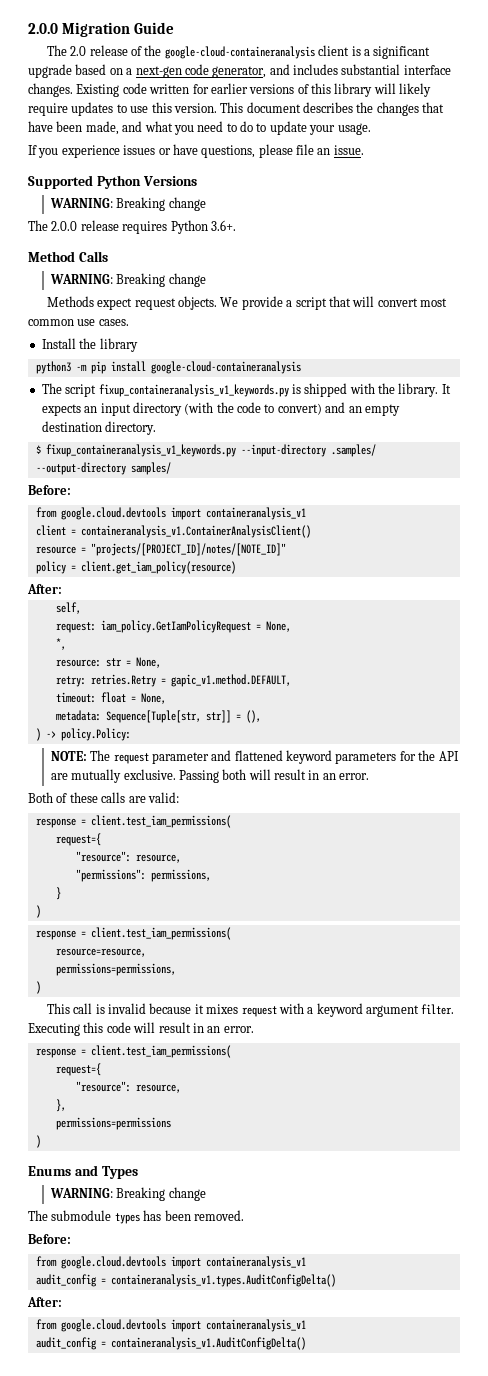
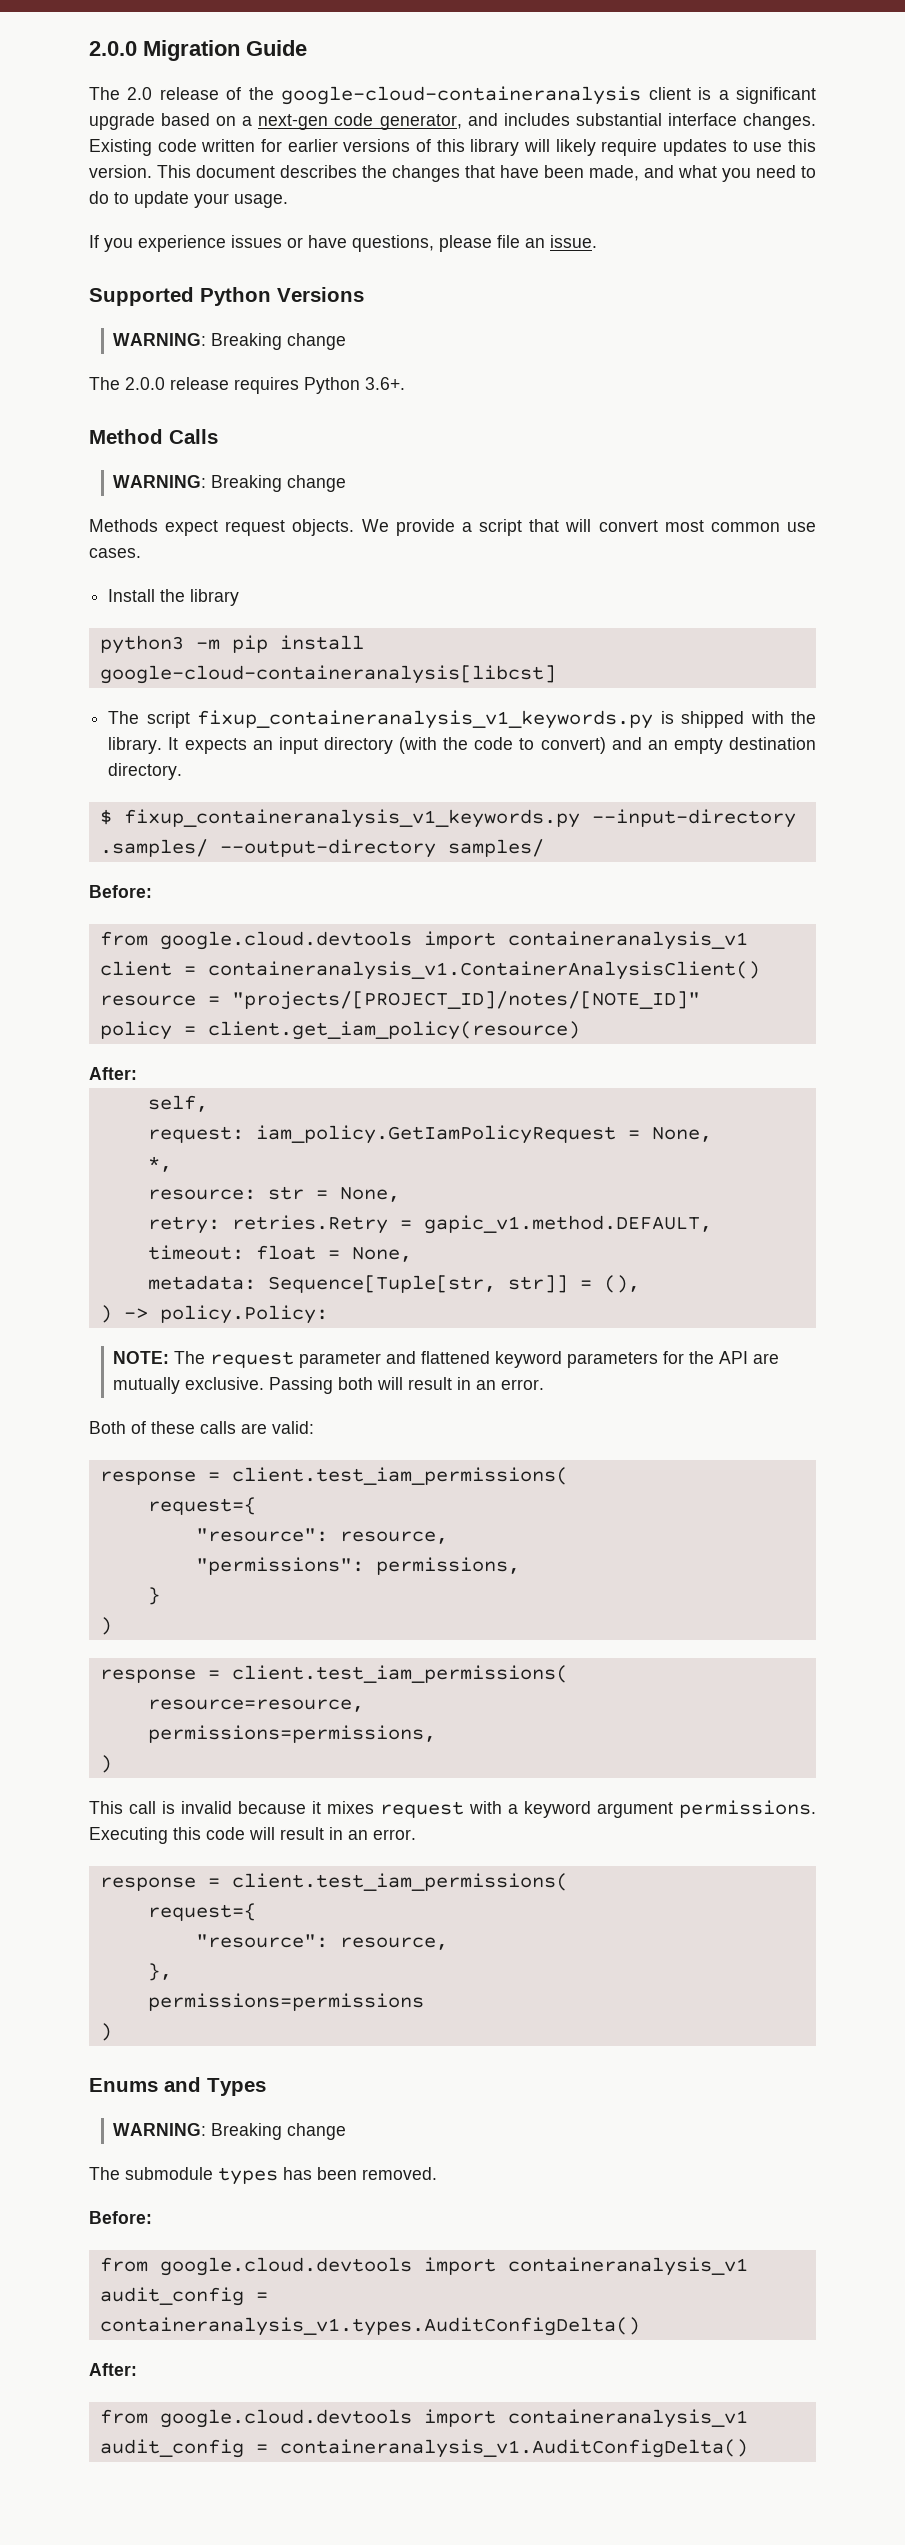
[150,361,301,374] google-cloud-containeranalysis -> [99,665,556,684] google-cloud-containeranalysis[libcst]
[421,1004,455,1015] filter. -> [679,1800,816,1818] permissions.

